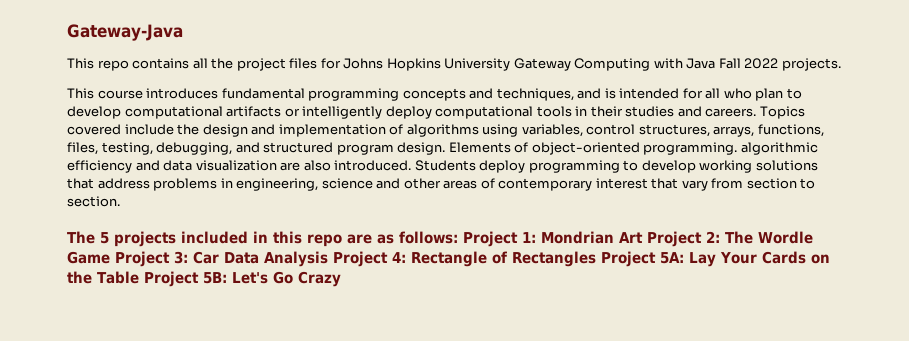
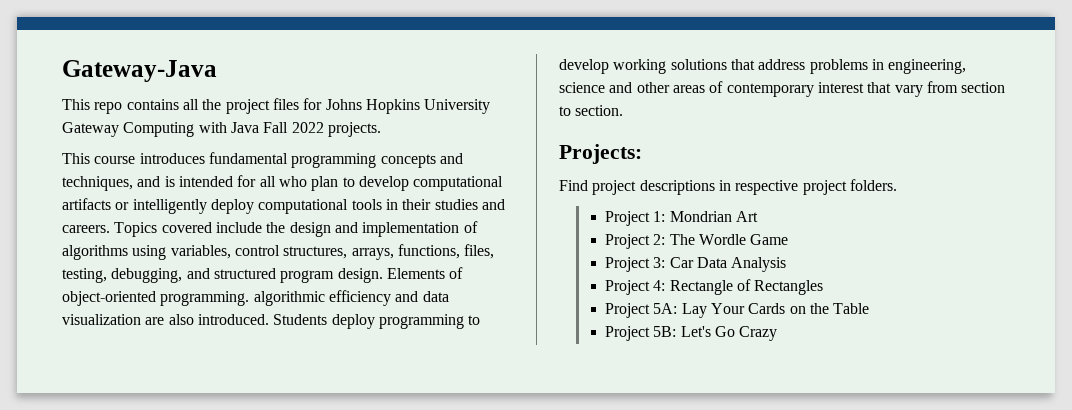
[67,231,458,247] The 5 projects included in this repo are as follows: -> [559,144,642,164] [559,179,897,195] Projects: // Find project descriptions in respective project folders. //
(643, 237) none -> (758, 216) //
(110, 257) none -> (789, 239) //
(328, 259) none -> (787, 264) //
(596, 259) none -> (824, 287) //
(139, 277) none -> (870, 308) //

